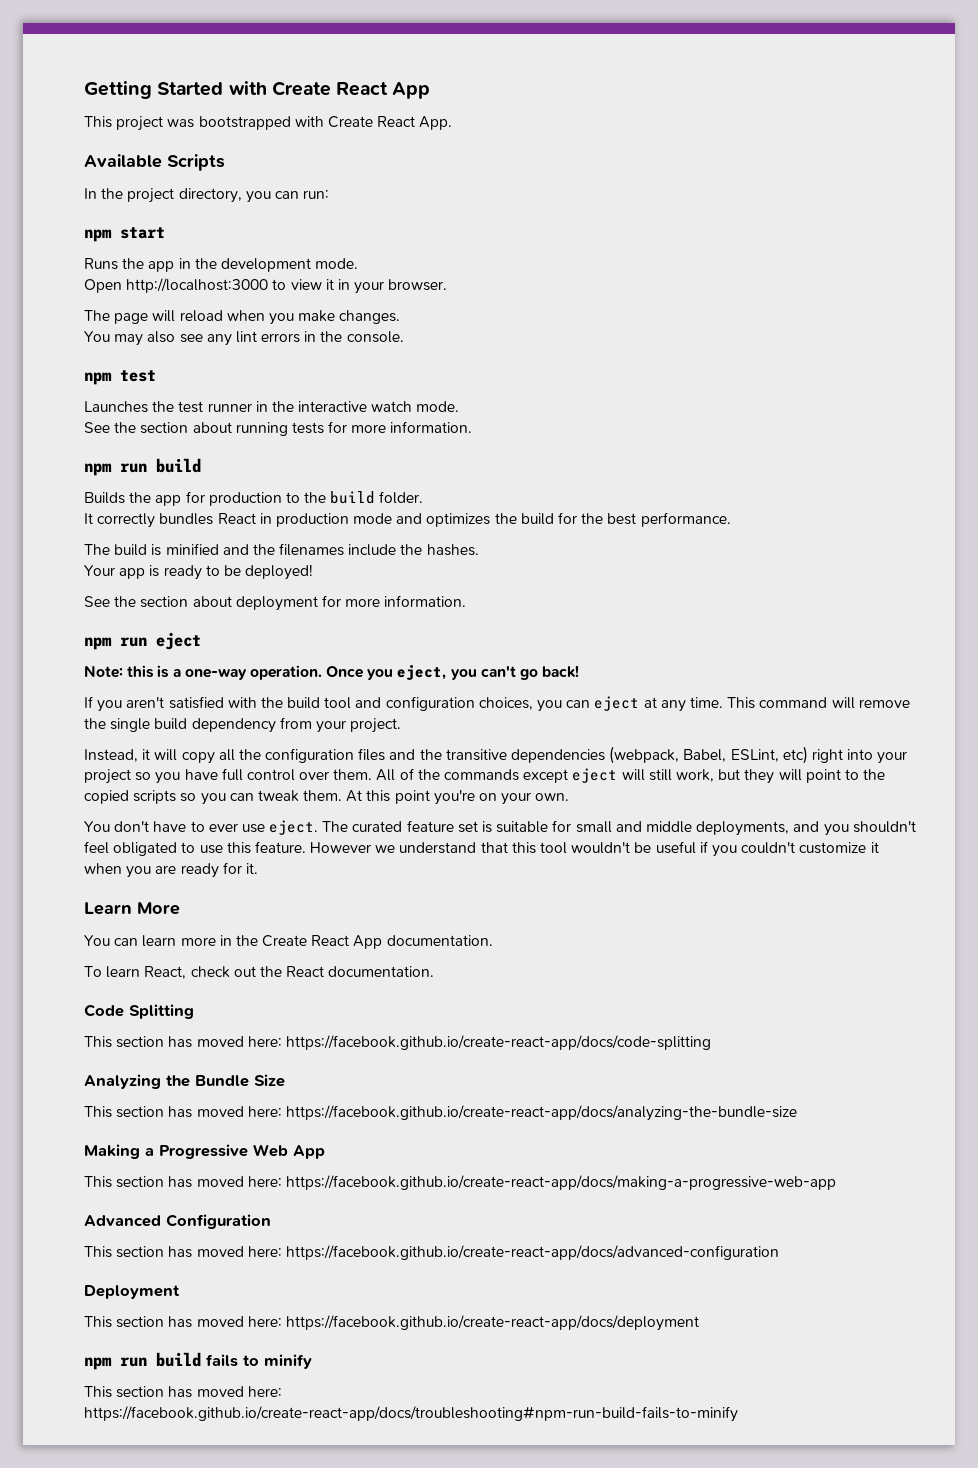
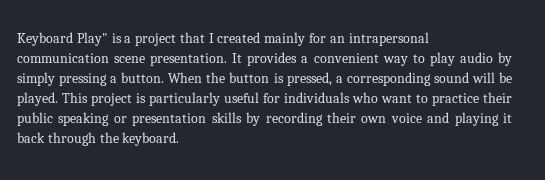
[84,81,431,99] [84,116,453,131] [84,154,225,171] [84,188,330,203] [84,227,165,242] [84,258,359,272] [84,278,448,294] [84,310,401,325] [84,331,404,346] [84,370,156,385] [84,401,460,413] [84,421,473,436] [84,458,201,476] [84,491,424,506] [84,512,731,528] [84,543,479,556] [84,564,314,580] [84,595,467,611] [84,632,201,650] [84,665,580,680] [84,696,910,712] [84,717,402,733] [84,746,908,764] [84,768,886,784] [84,790,570,805] [84,820,916,836] [84,841,879,857] [84,862,258,878] [84,902,180,915] [84,935,493,949] [84,966,435,979] [84,1004,194,1019] [84,1035,711,1050] [84,1074,285,1089] [84,1105,797,1121] [84,1144,325,1159] [84,1175,836,1190] [84,1214,271,1229] [84,1245,779,1260] [84,1285,180,1299] [84,1315,699,1331] [84,1352,312,1370] [84,1386,282,1398] [84,1406,738,1422] Getting Started with Create React App // This project was bootstrapped with Create React App. // Available Scripts // In the project directory, you can run: // npm start // Runs the app in the development mode. // Open http://localhost:3000 to view it in your browser. // The page will reload when you make changes. // You may also see any lint errors in the console. // npm test // Launches the test runner in the interactive watch mode. // See the section about running tests for more information. // npm run build // Builds the app for production to the build folder. // It correctly bundles React in production mode and optimizes the build for the best performance. // The build is minified and the filenames include the hashes. // Your app is ready to be deployed! // See the section about deployment for more information. // npm run eject // Note: this is a one-way operation. Once you eject, you can't go back! // If you aren't satisfied with the build tool and configuration choices, you can eject at any time. This command will remove the single build dependency from your project. // Instead, it will copy all the configuration files and the transitive dependencies (webpack, Babel, ESLint, etc) right into your project so you have full control over them. All of the commands except eject will still work, but they will point to the copied scripts so you can tweak them. At this point you're on your own. // You don't have to ever use eject. The curated feature set is suitable for small and middle deployments, and you shouldn't feel obligated to use this feature. However we understand that this tool wouldn't be useful if you couldn't customize it when you are ready for it. // Learn More // You can learn more in the Create React App documentation. // To learn React, check out the React documentation. // Code Splitting // This section has moved here: https://facebook.github.io/create-react-app/docs/code-splitting // Analyzing the Bundle Size // This section has moved here: https://facebook.github.io/create-react-app/docs/analyzing-the-bundle-size // Making a Progressive Web App // This section has moved here: https://facebook.github.io/create-react-app/docs/making-a-progressive-web-app // Advanced Configuration // This section has moved here: https://facebook.github.io/create-react-app/docs/advanced-configuration // Deployment // This section has moved here: https://facebook.github.io/create-react-app/docs/deployment // npm run build fails to minify // This section has moved here: https://facebook.github.io/create-react-app/docs/troubleshooting#npm-run-build-fails-to-minify -> [17,32,429,46] [17,52,512,66] [17,72,512,86] [17,92,512,106] [17,112,513,126] [17,132,180,146] Keyboard Play" is a project that I created mainly for an intrapersonal communication scene presentation. It provides a convenient way to play audio by simply pressing a button. When the button is pressed, a corresponding sound will be played. This project is particularly useful for individuals who want to practice their public speaking or presentation skills by recording their own voice and playing it back through the keyboard.

